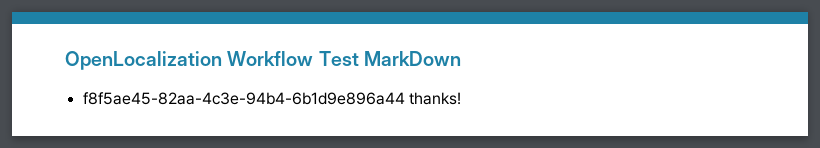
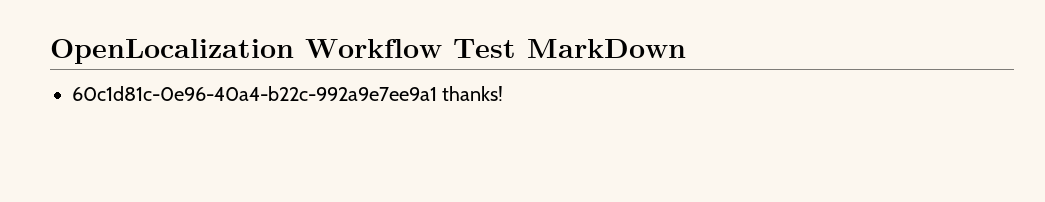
[82,92,405,105] f8f5ae45-82aa-4c3e-94b4-6b1d9e896a44 -> [72,86,437,101] 60c1d81c-0e96-40a4-b22c-992a9e7ee9a1

